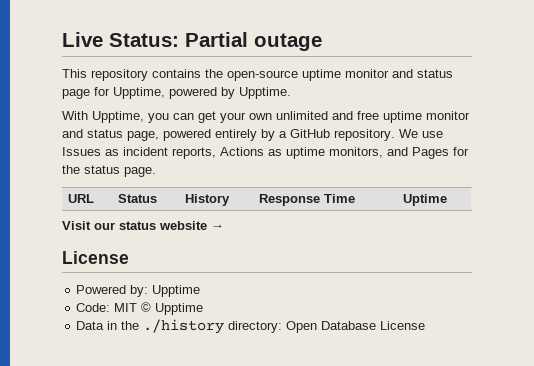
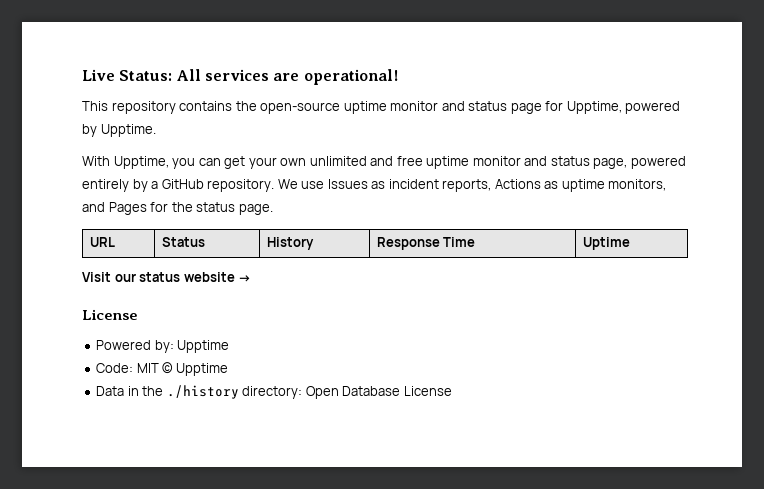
[185,32,322,51] Partial outage -> [176,69,398,85] All services are operational!

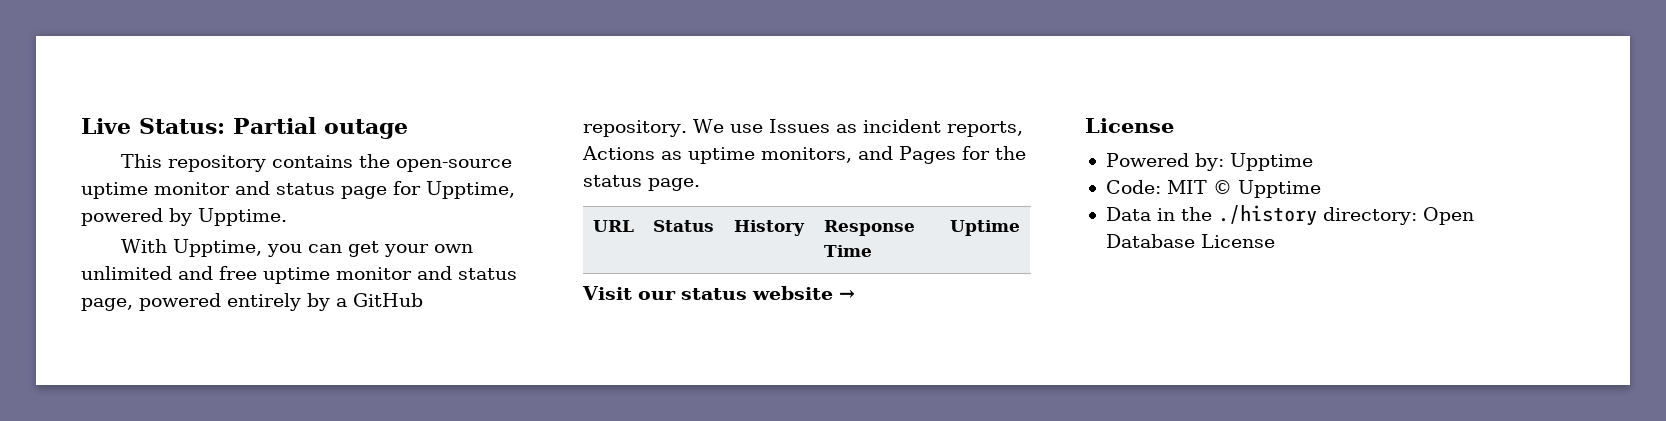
[176,69,398,85] All services are operational! -> [233,117,408,139] Partial outage

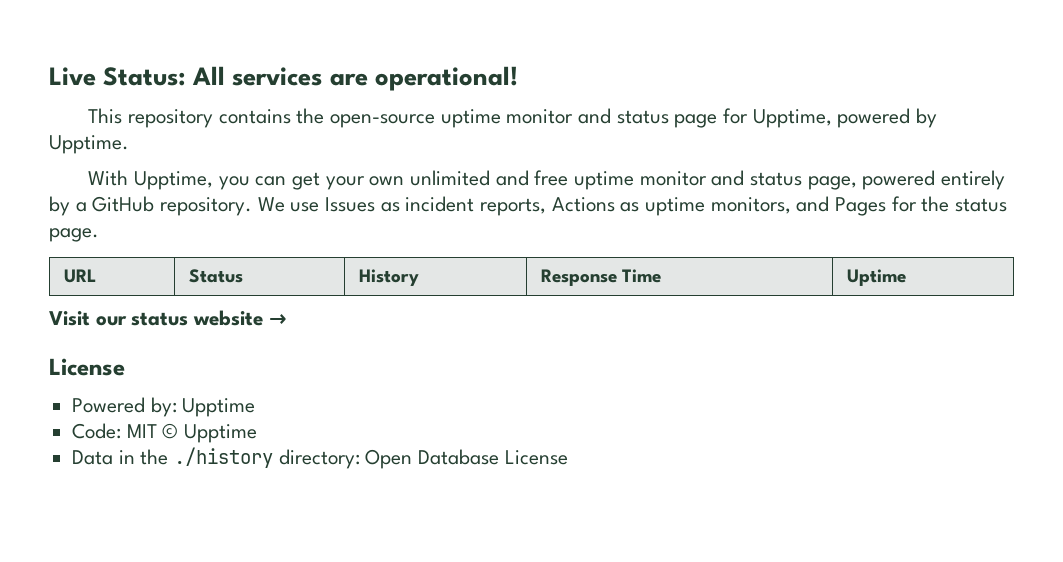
[233,117,408,139] Partial outage -> [192,66,518,91] All services are operational!

